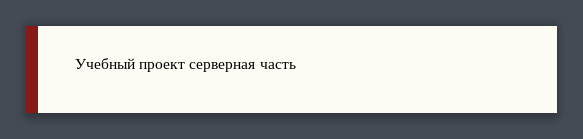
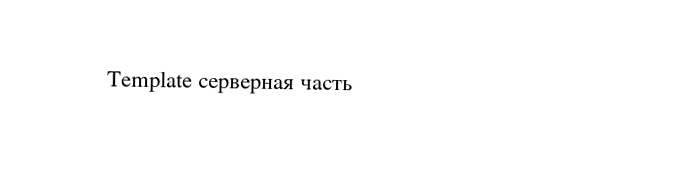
[75,58,186,72] Учебный проект -> [106,70,193,93] Template

